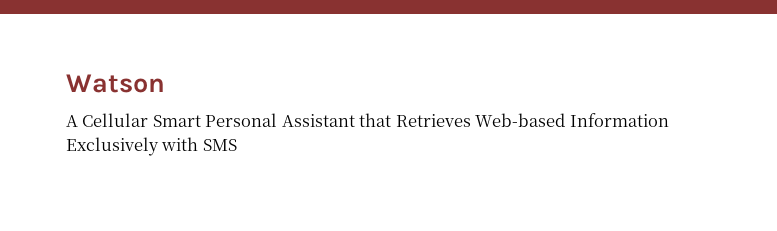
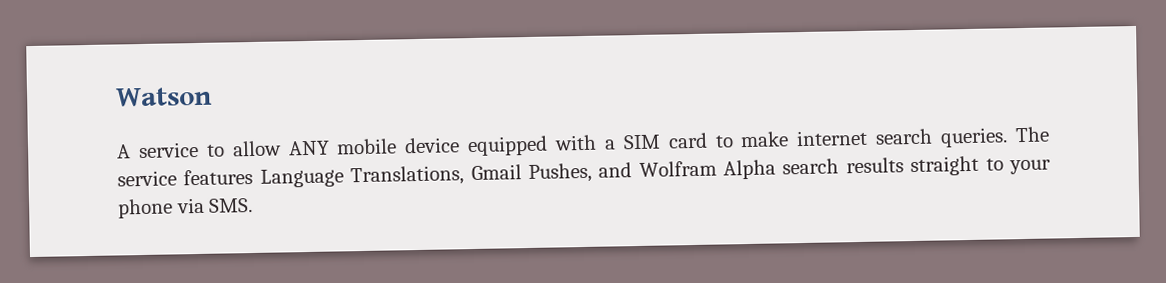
[82,113,669,127] [66,137,237,156] Cellular Smart Personal Assistant that Retrieves Web-based Information Exclusively with SMS -> [137,126,1050,159] [117,155,1051,188] [117,197,254,219] service to allow ANY mobile device equipped with a SIM card to make internet search queries. The service features Language Translations, Gmail Pushes, and Wolfram Alpha search results straight to your phone via SMS.

